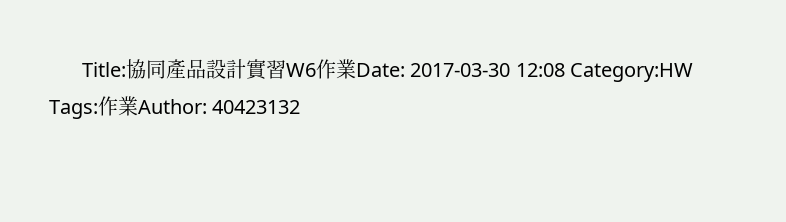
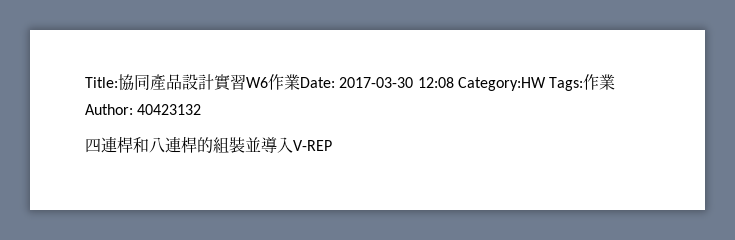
(301, 107) none -> [85,136,332,153] // 四連桿和八連桿的組裝並導入V-REP

